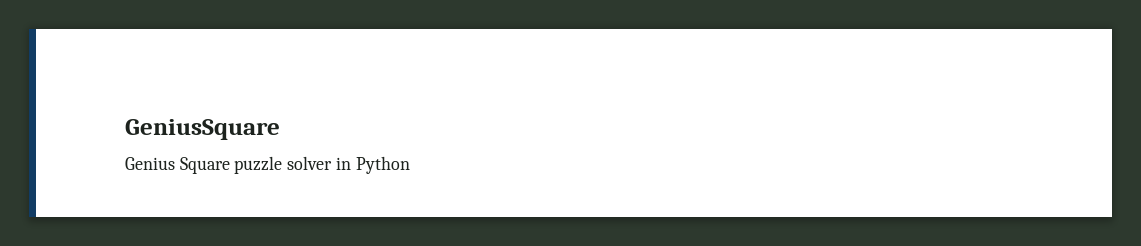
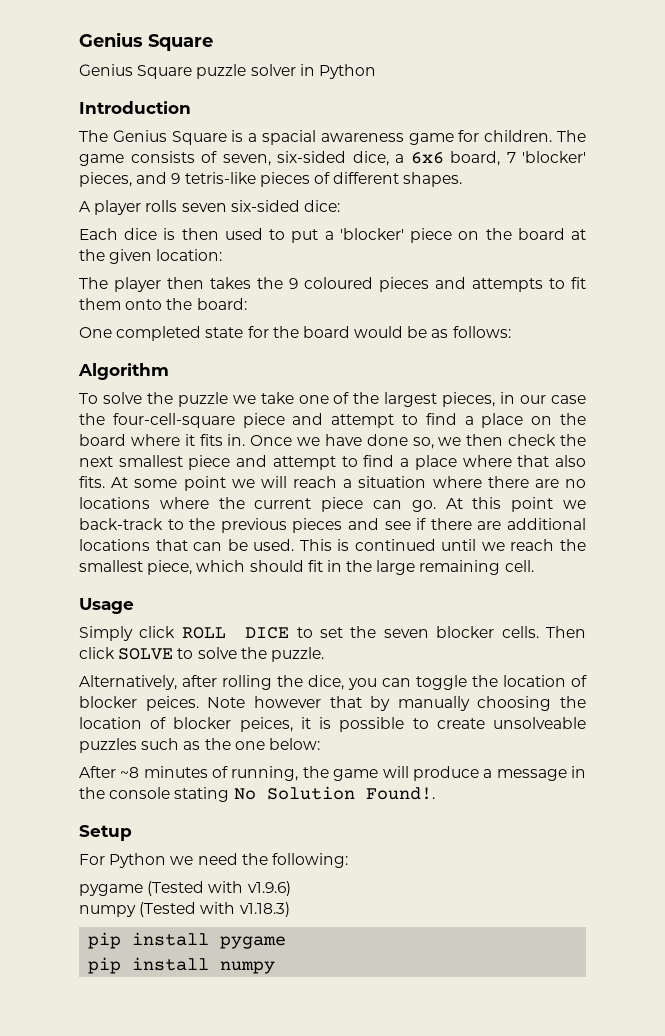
[125,119,280,140] GeniusSquare -> [79,32,213,51] Genius Square
(410, 165) none -> [79,101,191,114] [79,130,587,145] [79,151,586,166] [79,172,463,187] [79,200,340,215] [79,228,586,243] [79,249,223,264] [79,277,586,292] [79,298,247,310] [79,326,511,341] [78,363,169,380] [79,392,586,407] [79,413,587,428] [79,434,587,449] [79,455,587,470] [79,476,587,491] [79,497,587,512] [79,518,587,533] [79,539,586,551] [79,560,534,575] [79,598,134,614] [79,626,586,641] [79,647,324,662] [79,675,587,690] [79,696,586,711] [79,717,586,732] [79,738,320,753] [79,766,587,781] [79,786,435,802] [79,825,132,841] [79,853,348,868] [79,881,291,896] [79,902,290,917] [88,932,287,949] [88,957,276,974] // Introduction // The Genius Square is a spacial awareness game for children. The game consists of seven, six-sided dice, a 6x6 board, 7 'blocker' pieces, and 9 tetris-like pieces of different shapes. // A player rolls seven six-sided dice: // Each dice is then used to put a 'blocker' piece on the board at the given location: // The player then takes the 9 coloured pieces and attempts to fit them onto the board: // One completed state for the board would be as follows: // Algorithm // To solve the puzzle we take one of the largest pieces, in our case the four-cell-square piece and attempt to find a place on the board where it fits in. Once we have done so, we then check the next smallest piece and attempt to find a place where that also fits. At some point we will reach a situation where there are no locations where the current piece can go. At this point we back-track to the previous pieces and see if there are additional locations that can be used. This is continued until we reach the smallest piece, which should fit in the large remaining cell. // Usage // Simply click ROLL DICE to set the seven blocker cells. Then click SOLVE to solve the puzzle. // Alternatively, after rolling the dice, you can toggle the location of blocker peices. Note however that by manually choosing the location of blocker peices, it is possible to create unsolveable puzzles such as the one below: // After ~8 minutes of running, the game will produce a message in the console stating No Solution Found!. // Setup // For Python we need the following: // pygame (Tested with v1.9.6) // numpy (Tested with v1.18.3) // pip install pygame // pip install numpy

